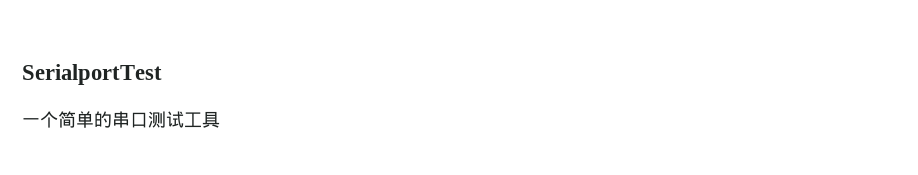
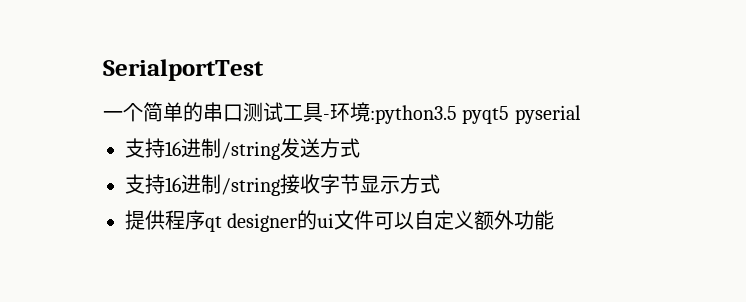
(220, 119) none -> [323,102,581,124] [125,138,360,160] [125,174,440,196] [125,210,555,232] -环境:python3.5 pyqt5 pyserial // 支持16进制/string发送方式 // 支持16进制/string接收字节显示方式 // 提供程序qt designer的ui文件可以自定义额外功能

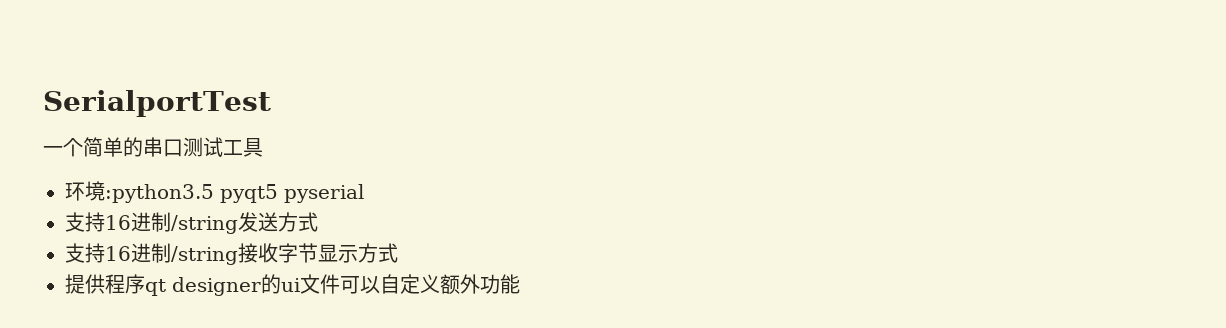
[323,114,330,120] - -> (263, 147) //

